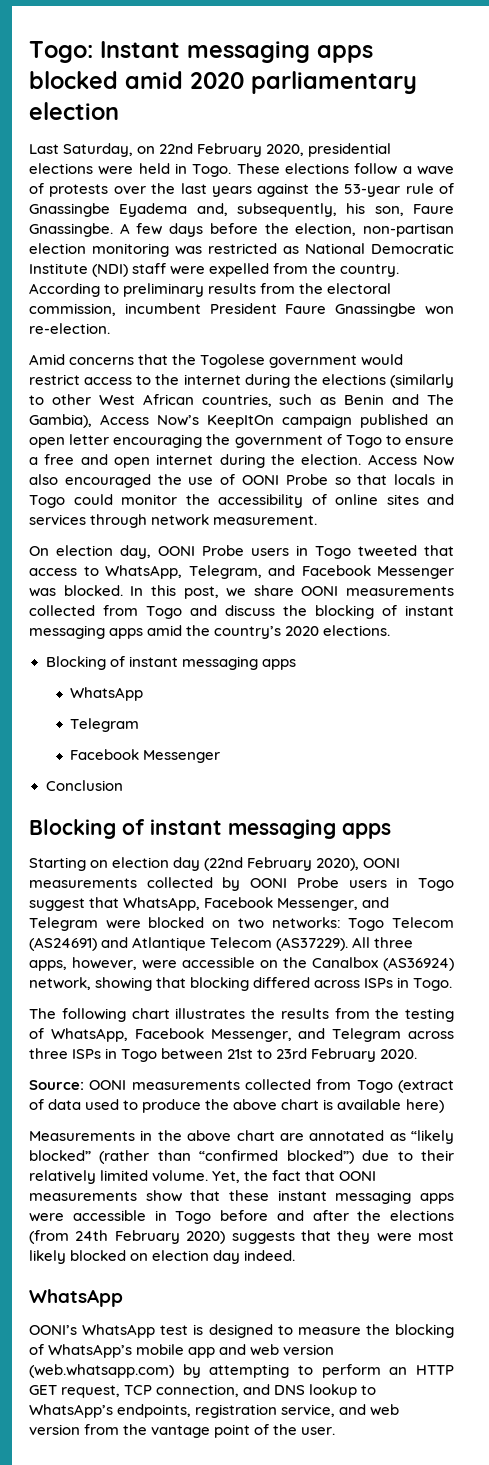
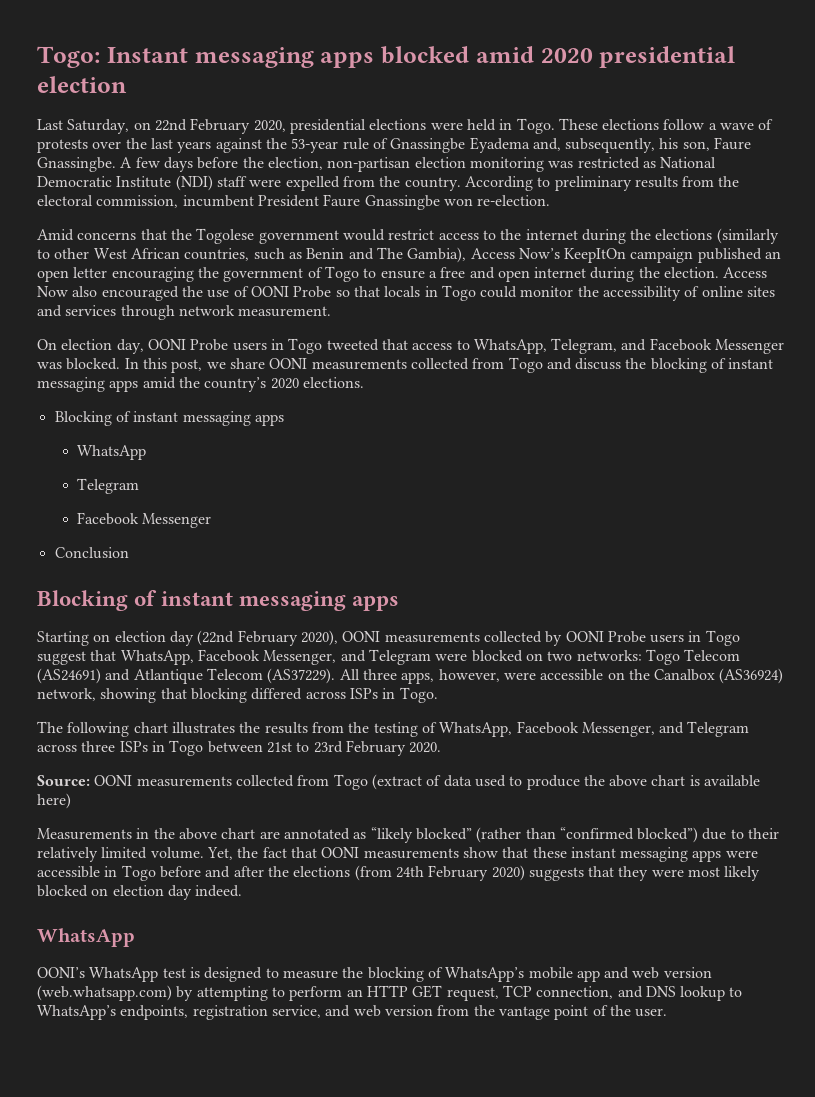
[251,71,417,94] parliamentary -> [599,46,736,68] presidential

